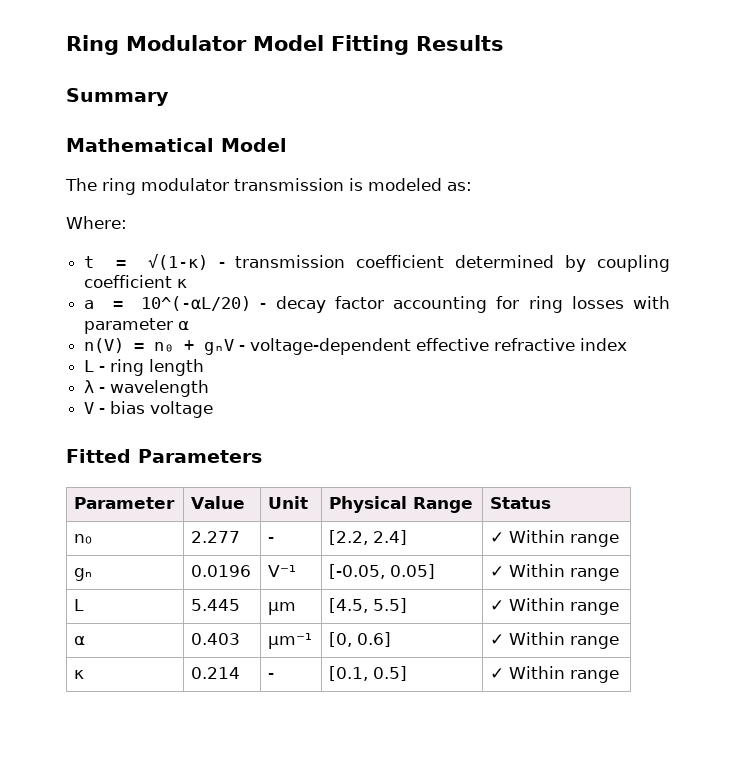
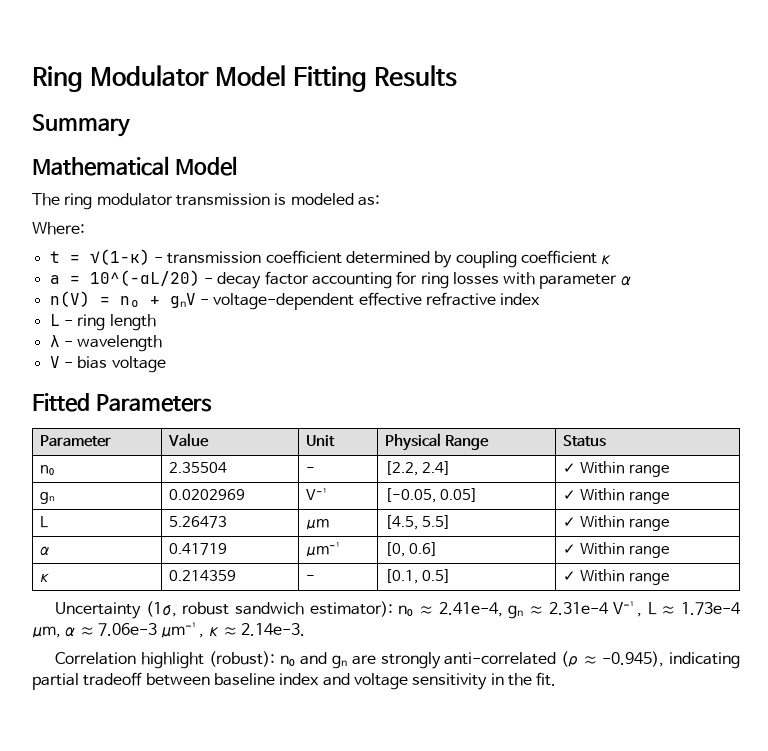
[191,531,241,543] 2.277 -> [169,462,228,473] 2.35504
[191,565,252,577] 0.0196 -> [169,489,246,500] 0.0202969
[191,599,241,611] 5.445 -> [169,516,228,528] 5.26473
[191,633,241,645] 0.403 -> [169,543,228,555] 0.41719
[191,667,241,679] 0.214 -> [169,570,237,581] 0.214359
(620, 676) none -> [55,601,741,619] [32,622,306,638] [55,651,740,669] [32,672,557,690] // Uncertainty (1σ, robust sandwich estimator): n₀ ≈ 2.41e-4, gₙ ≈ 2.31e-4 V⁻¹, L ≈ 1.73e-4 μm, α ≈ 7.06e-3 μm⁻¹, κ ≈ 2.14e-3. // Correlation highlight (robust): n₀ and gₙ are strongly anti-correlated (ρ ≈ -0.945), indicating partial tradeoff between baseline index and voltage sensitivity in the fit.

